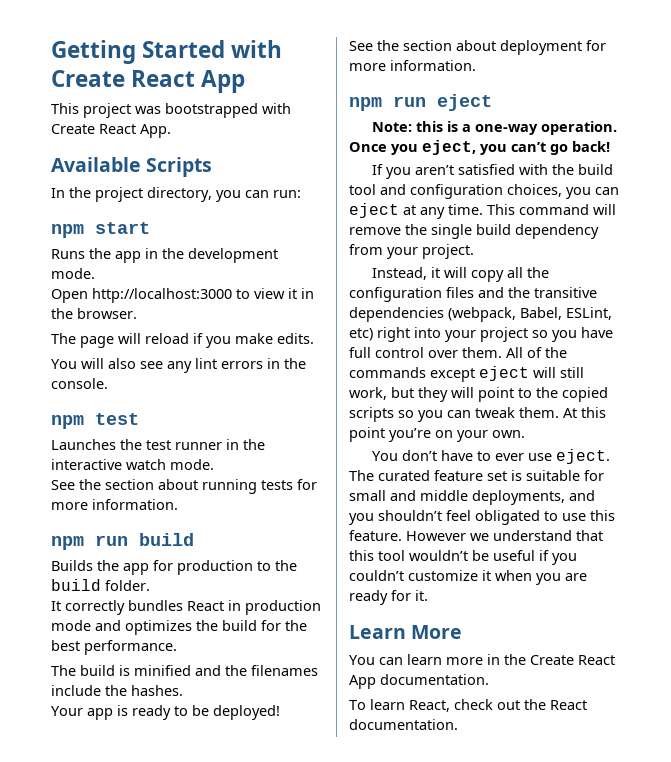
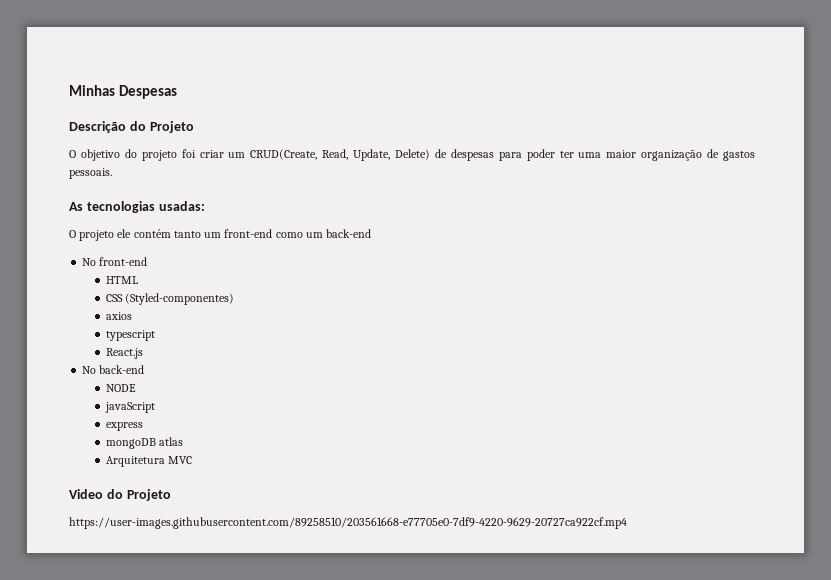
[51,40,283,64] [51,70,246,93] [51,103,291,118] [51,124,171,138] [51,157,213,177] [51,187,301,202] [51,222,150,238] [51,248,278,263] [51,268,95,279] [51,288,314,303] [51,308,137,319] [51,333,314,348] [51,358,306,373] [51,378,108,389] [51,413,139,429] [51,439,265,450] [51,459,214,470] [51,479,317,494] [51,499,178,510] [51,533,194,550] [51,560,297,575] [51,579,150,591] [51,600,321,615] [51,620,307,635] [51,640,177,655] [51,665,318,676] [51,685,183,696] [51,705,280,720] [349,40,606,55] [349,60,476,71] [349,94,492,111] [371,121,617,135] [349,140,610,155] [371,164,613,179] [349,184,619,199] [349,203,616,219] [349,224,599,239] [349,244,474,259] [371,267,549,282] [349,287,597,302] [349,307,612,322] [349,327,613,342] [349,347,567,358] [349,366,584,382] [349,387,608,402] [349,407,606,422] [349,427,525,442] [371,449,610,464] [349,470,604,481] [349,490,595,505] [349,510,615,525] [349,530,603,541] [349,550,577,565] [349,570,587,585] [349,590,428,605] [349,625,463,639] [349,654,615,665] [349,674,489,689] [349,699,587,712] [349,719,458,730] Getting Started with Create React App // This project was bootstrapped with Create React App. // Available Scripts // In the project directory, you can run: // npm start // Runs the app in the development mode. // Open http://localhost:3000 to view it in the browser. // The page will reload if you make edits. // You will also see any lint errors in the console. // npm test // Launches the test runner in the interactive watch mode. // See the section about running tests for more information. // npm run build // Builds the app for production to the build folder. // It correctly bundles React in production mode and optimizes the build for the best performance. // The build is minified and the filenames include the hashes. // Your app is ready to be deployed! // See the section about deployment for more information. // npm run eject // Note: this is a one-way operation. Once you eject, you can’t go back! // If you aren’t satisfied with the build tool and configuration choices, you can eject at any time. This command will remove the single build dependency from your project. // Instead, it will copy all the configuration files and the transitive dependencies (webpack, Babel, ESLint, etc) right into your project so you have full control over them. All of the commands except eject will still work, but they will point to the copied scripts so you can tweak them. At this point you’re on your own. // You don’t have to ever use eject. The curated feature set is suitable for small and middle deployments, and you shouldn’t feel obligated to use this feature. However we understand that this tool wouldn’t be useful if you couldn’t customize it when you are ready for it. // Learn More // You can learn more in the Create React App documentation. // To learn React, check out the React documentation. -> [69,85,177,99] [69,121,194,133] [69,149,755,161] [69,168,112,179] [69,201,205,213] [69,229,372,241] [82,257,148,266] [105,276,138,284] [105,293,234,305] [105,312,132,320] [105,330,155,341] [105,348,143,359] [82,365,145,374] [105,384,136,392] [104,402,155,413] [105,422,143,431] [105,437,183,449] [105,456,192,467] [69,489,171,501] [69,517,627,529] Minhas Despesas // Descrição do Projeto // O objetivo do projeto foi criar um CRUD(Create, Read, Update, Delete) de despesas para poder ter uma maior organização de gastos pessoais. // As tecnologias usadas: // O projeto ele contém tanto um front-end como um back-end // No front-end // HTML // CSS (Styled-componentes) // axios // typescript // React.js // No back-end // NODE // javaScript // express // mongoDB atlas // Arquitetura MVC // Video do Projeto // https://user-images.githubusercontent.com/89258510/203561668-e77705e0-7df9-4220-9629-20727ca922cf.mp4

